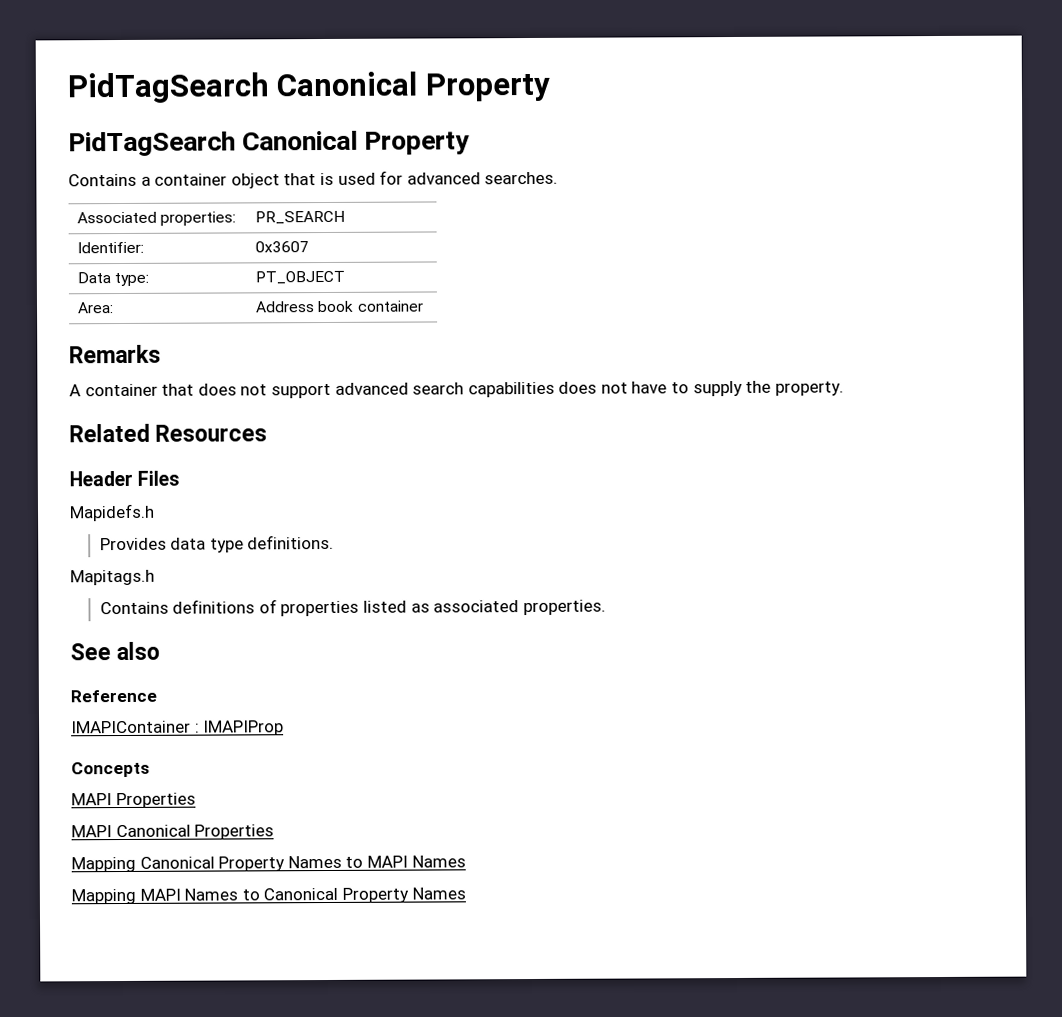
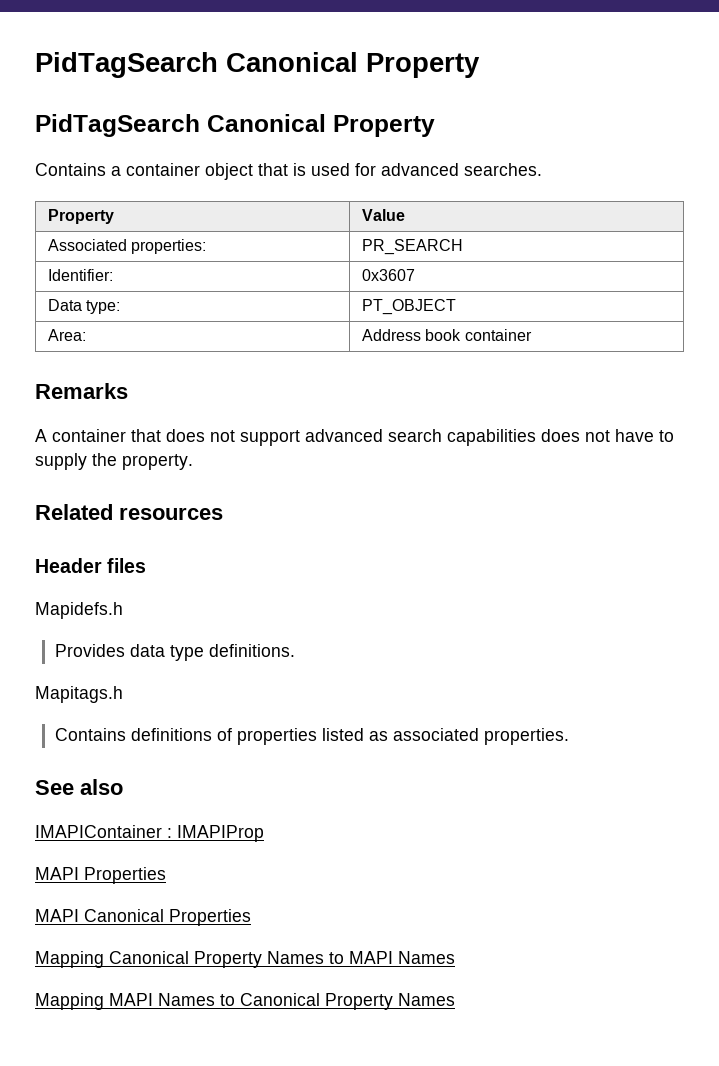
(559, 178) none -> [47,209,114,224] [361,209,405,221] // Property | Value
[155,424,268,442] Resources -> [119,507,223,520] resources
[137,470,181,486] Files -> [107,558,147,573] files
[70,689,157,703] // Reference -> (123, 787) none
[71,761,150,778] // Concepts -> (264, 833) none

